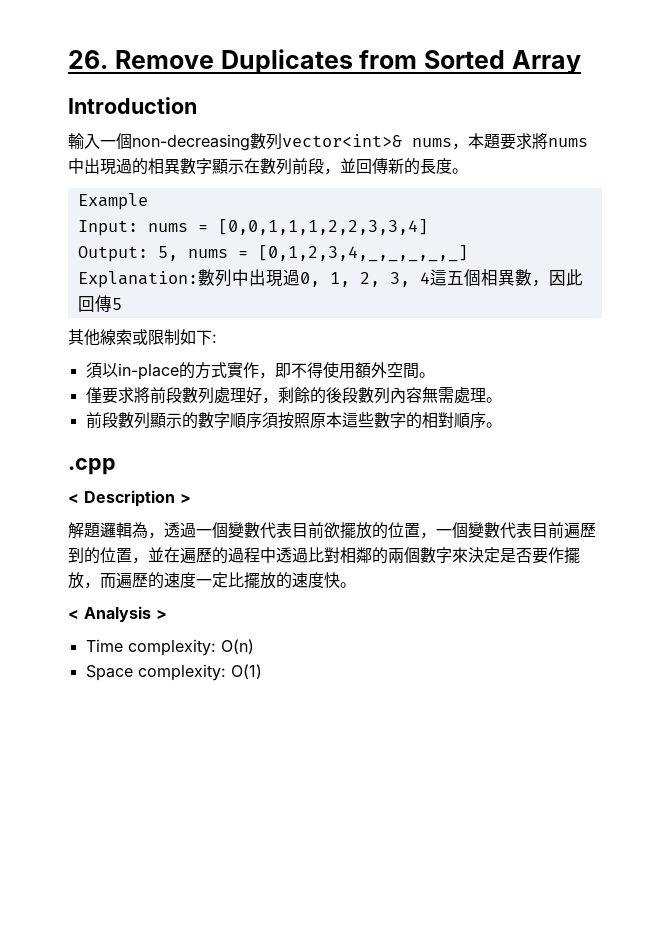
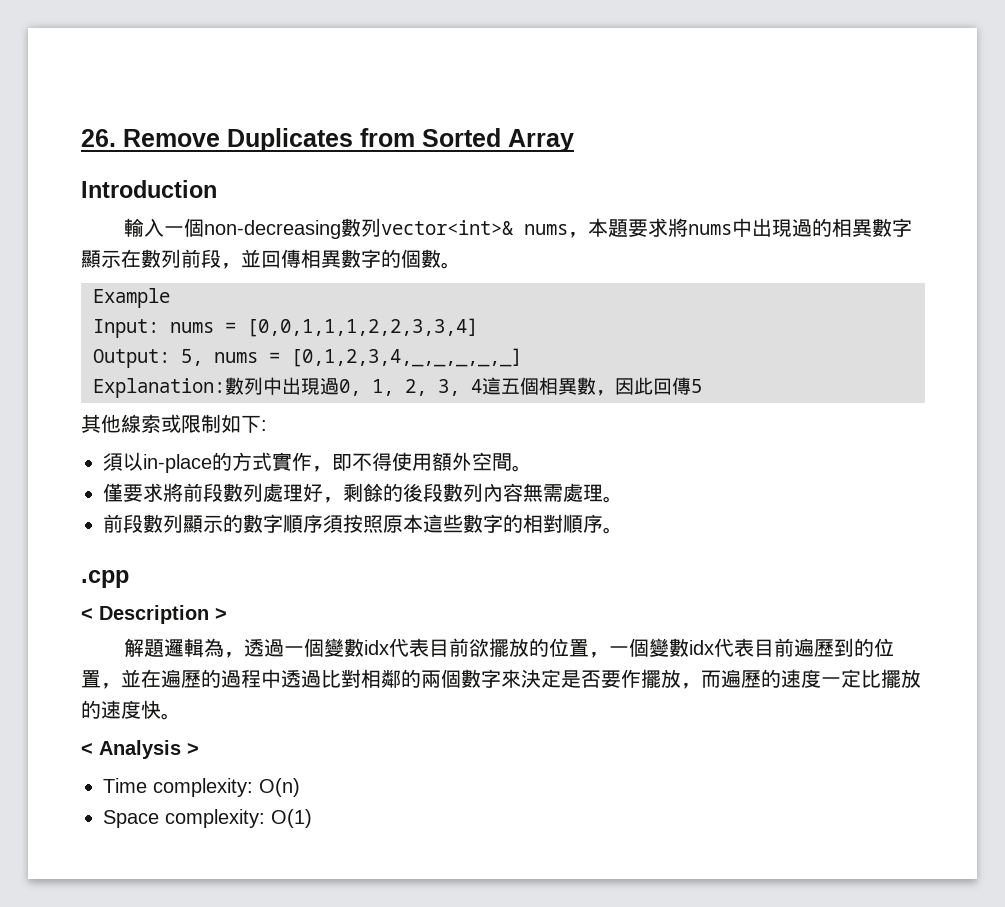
[388,158,452,175] 新的長度 -> [301,249,441,268] 相異數字的個數
(260, 530) none -> [364,640,390,655] idx
(500, 530) none -> [689,640,715,655] idx

